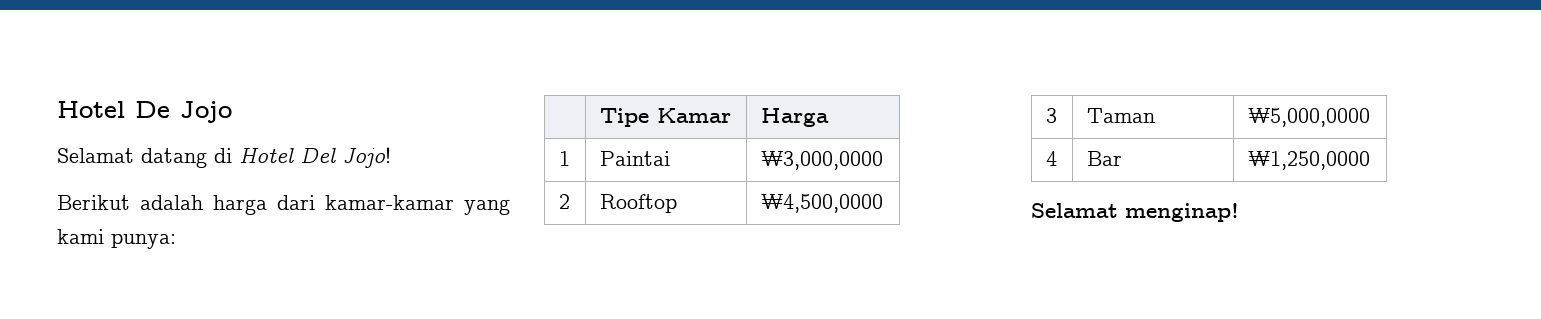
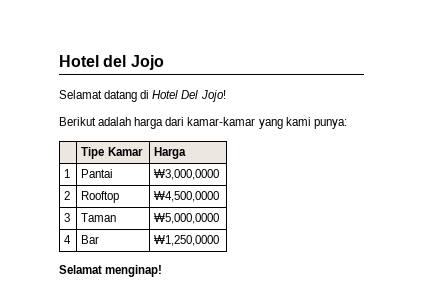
[57,101,170,118] Hotel De -> [59,55,127,67] Hotel del
[599,151,670,166] Paintai -> [81,169,114,178] Pantai

